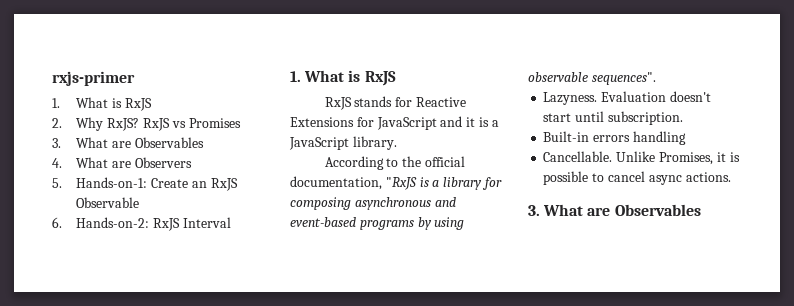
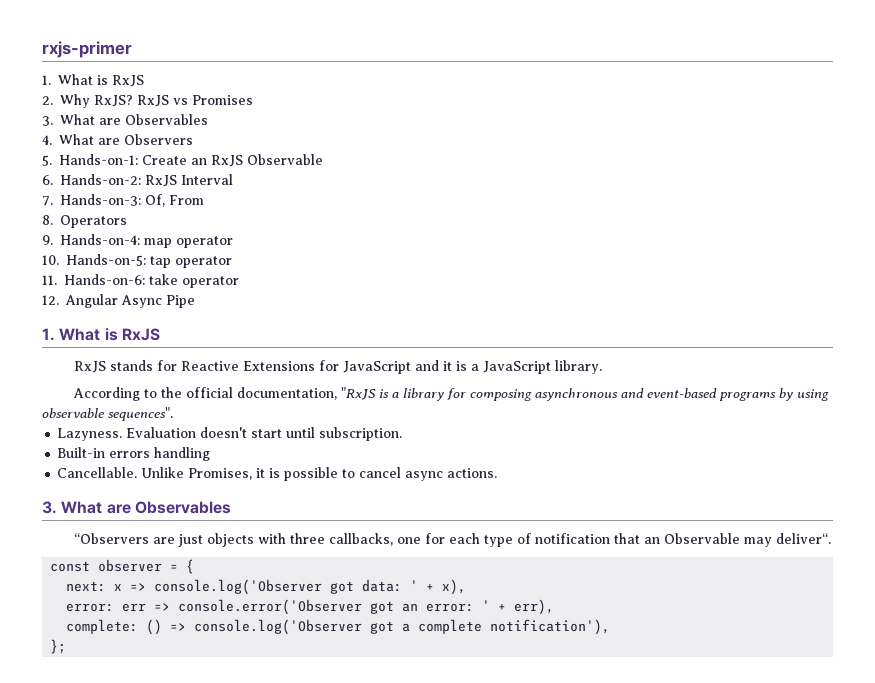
(231, 222) none -> [42,194,204,207] [42,215,127,228] [42,234,233,248] [42,254,232,268] [42,274,239,288] [42,294,195,308] // 7. Hands-on-3: Of, From // 8. Operators // 9. Hands-on-4: map operator // 10. Hands-on-5: tap operator // 11. Hands-on-6: take operator // 12. Angular Async Pipe
(701, 210) none -> [74,533,832,547] [50,559,195,574] [66,579,467,595] [66,599,555,615] [66,619,611,635] [50,639,67,654] // “Observers are just objects with three callbacks, one for each type of notification that an Observable may deliver“. // const observer = { // next: x => console.log('Observer got data: ' + x), // error: err => console.error('Observer got an error: ' + err), // complete: () => console.log('Observer got a complete notification'), // };

